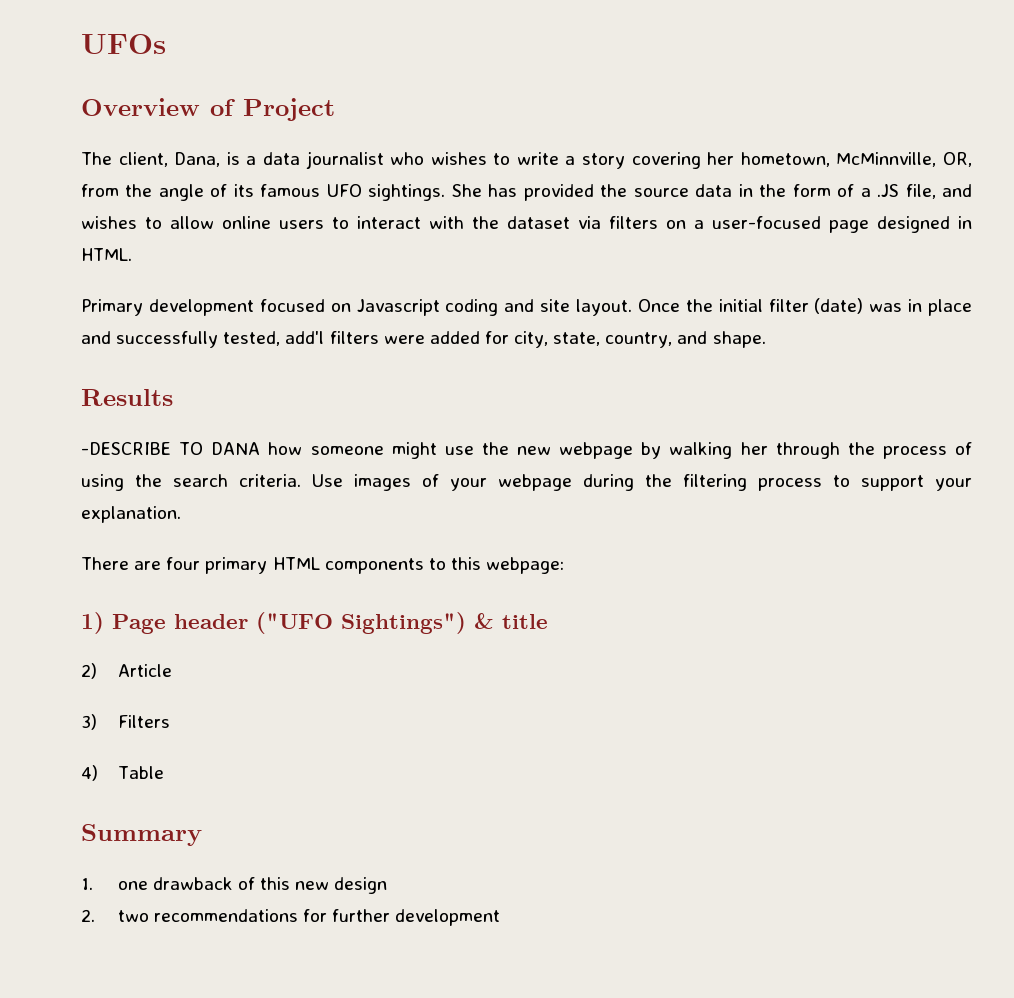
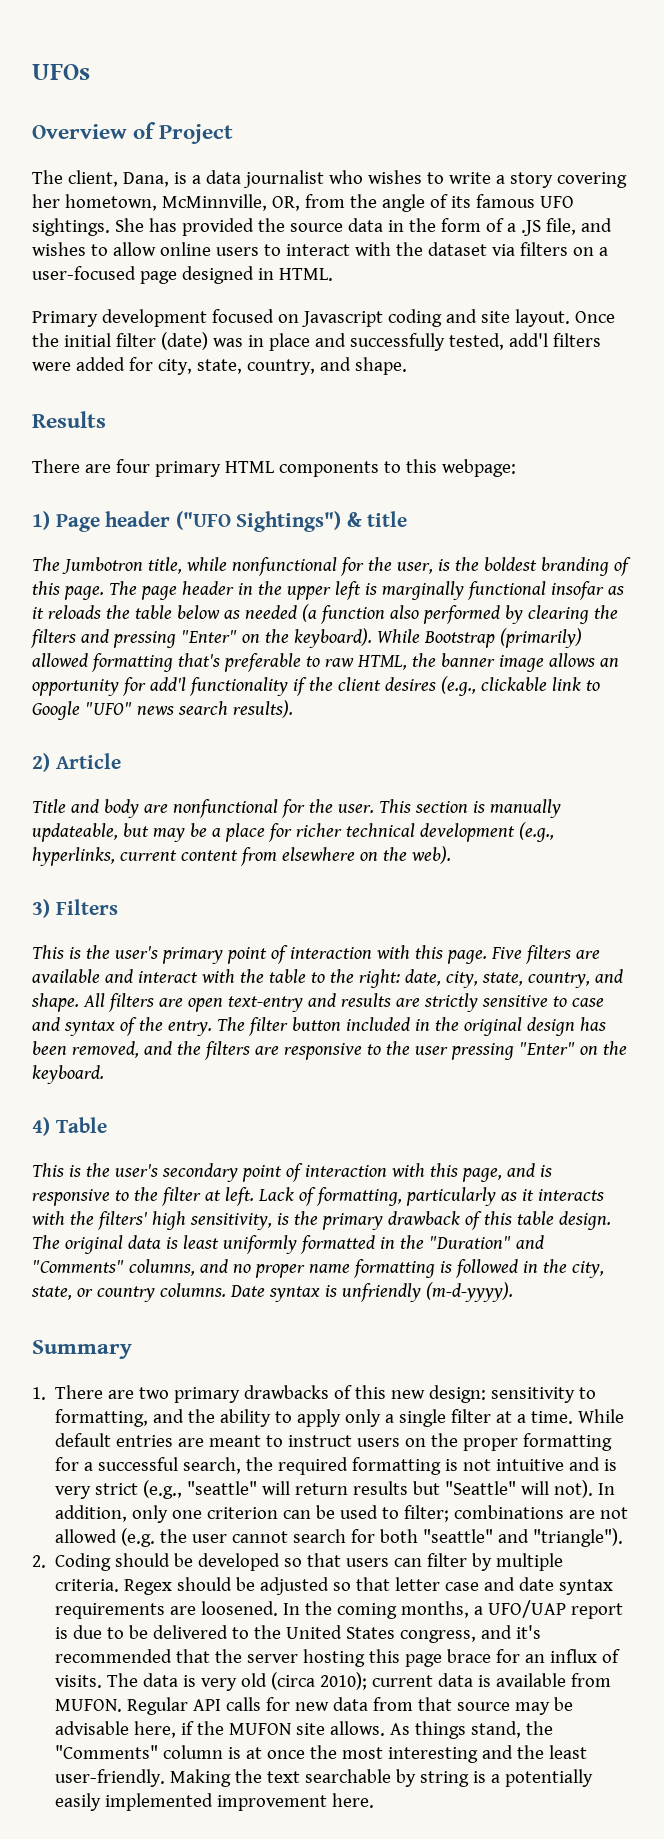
[81,442,972,459] [81,474,972,491] [81,506,181,523] // -DESCRIBE TO DANA how someone might use the new webpage by walking her through the process of using the search criteria. Use images of your webpage during the filtering process to support your explanation. -> (106, 419) none
[81,663,172,679] [81,714,170,730] [81,765,164,781] [81,824,202,846] [81,877,388,894] [81,909,501,926] 2) Article // 3) Filters // 4) Table // Summary // 1. one drawback of this new design // 2. two recommendations for further development -> [32,557,631,576] [32,581,624,600] [32,604,618,624] [31,628,582,648] [32,653,619,672] [32,676,600,696] [32,700,293,720] [32,753,121,772] [32,799,561,818] [32,822,554,842] [32,846,451,866] [32,899,118,918] [32,945,600,964] [32,969,623,988] [31,993,604,1012] [32,1017,606,1036] [32,1041,627,1060] [32,1065,104,1084] [32,1117,107,1136] [32,1163,552,1182] [32,1187,604,1206] [31,1211,611,1230] [32,1235,544,1254] [32,1259,604,1278] [31,1282,513,1302] [32,1340,132,1359] [32,1385,597,1403] [55,1409,625,1427] [55,1433,613,1451] [55,1457,618,1475] [55,1480,616,1499] [55,1505,629,1523] [55,1528,624,1547] [32,1553,564,1571] [55,1577,614,1595] [55,1600,624,1619] [55,1625,542,1643] [55,1649,621,1667] [55,1672,612,1691] [55,1697,574,1715] [55,1721,554,1739] [55,1745,588,1763] [55,1769,594,1787] [55,1793,375,1811] The Jumbotron title, while nonfunctional for the user, is the boldest branding of this page. The page header in the upper left is marginally functional insofar as it reloads the table below as needed (a function also performed by clearing the filters and pressing "Enter" on the keyboard). While Bootstrap (primarily) allowed formatting that's preferable to raw HTML, the banner image allows an opportunity for add'l functionality if the client desires (e.g., clickable link to Google "UFO" news search results). // 2) Article // Title and body are nonfunctional for the user. This section is manually updateable, but may be a place for richer technical development (e.g., hyperlinks, current content from elsewhere on the web). // 3) Filters // This is the user's primary point of interaction with this page. Five filters are available and interact with the table to the right: date, city, state, country, and shape. All filters are open text-entry and results are strictly sensitive to case and syntax of the entry. The filter button included in the original design has been removed, and the filters are responsive to the user pressing "Enter" on the keyboard. // 4) Table // This is the user's secondary point of interaction with this page, and is responsive to the filter at left. Lack of formatting, particularly as it interacts with the filters' high sensitivity, is the primary drawback of this table design. The original data is least uniformly formatted in the "Duration" and "Comments" columns, and no proper name formatting is followed in the city, state, or country columns. Date syntax is unfriendly (m-d-yyyy). // Summary // 1. There are two primary drawbacks of this new design: sensitivity to formatting, and the ability to apply only a single filter at a time. While default entries are meant to instruct users on the proper formatting for a successful search, the required formatting is not intuitive and is very strict (e.g., "seattle" will return results but "Seattle" will not). In addition, only one criterion can be used to filter; combinations are not allowed (e.g. the user cannot search for both "seattle" and "triangle"). // 2. Coding should be developed so that users can filter by multiple criteria. Regex should be adjusted so that letter case and date syntax requirements are loosened. In the coming months, a UFO/UAP report is due to be delivered to the United States congress, and it's recommended that the server hosting this page brace for an influx of visits. The data is very old (circa 2010); current data is available from MUFON. Regular API calls for new data from that source may be advisable here, if the MUFON site allows. As things stand, the "Comments" column is at once the most interesting and the least user-friendly. Making the text searchable by string is a potentially easily implemented improvement here.

